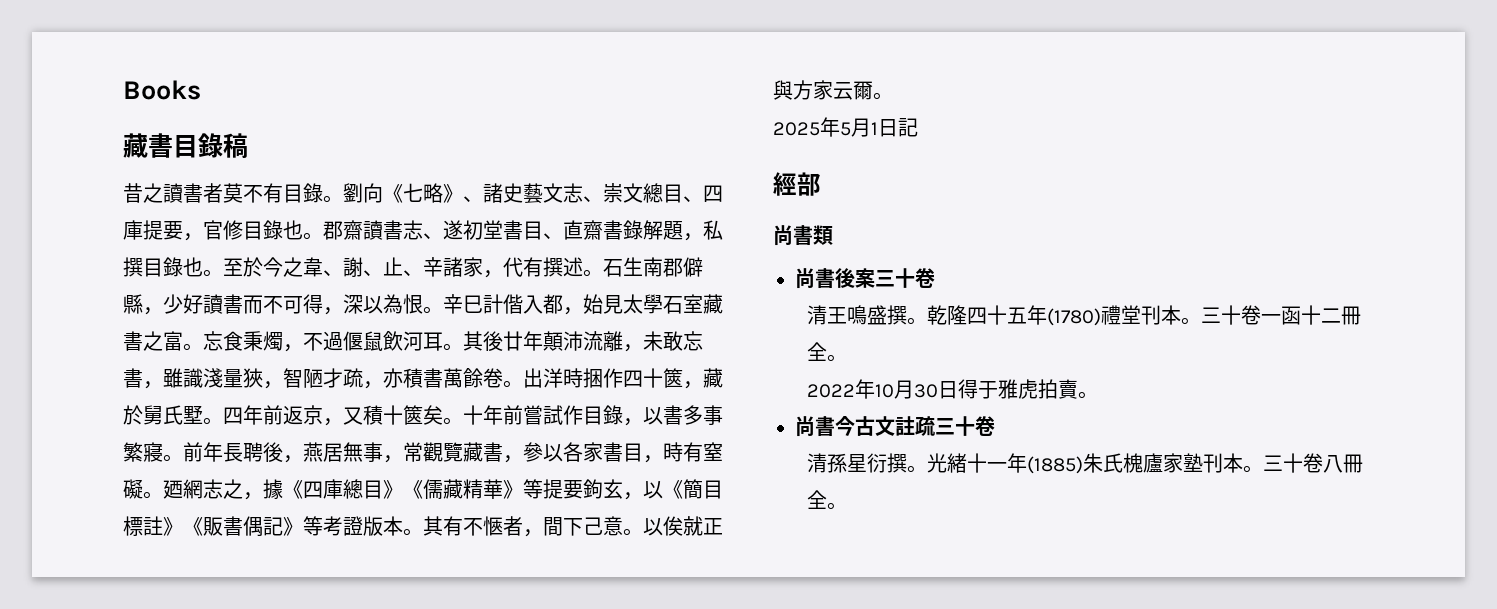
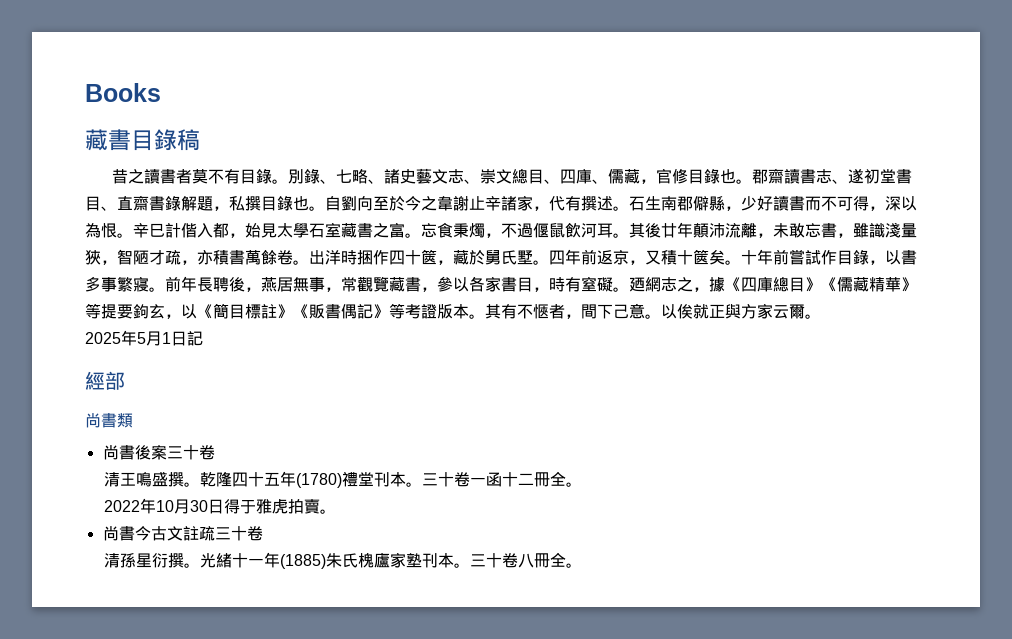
[343,183,463,203] 劉向《七略》 -> [288,168,369,184] 別錄、七略
[143,220,183,240] 提要 -> [592,169,641,184] 、儒藏
(223, 273) none -> [325,196,373,211] 自劉向
[323,257,423,277] 、謝、止、 -> [453,196,485,211] 謝止

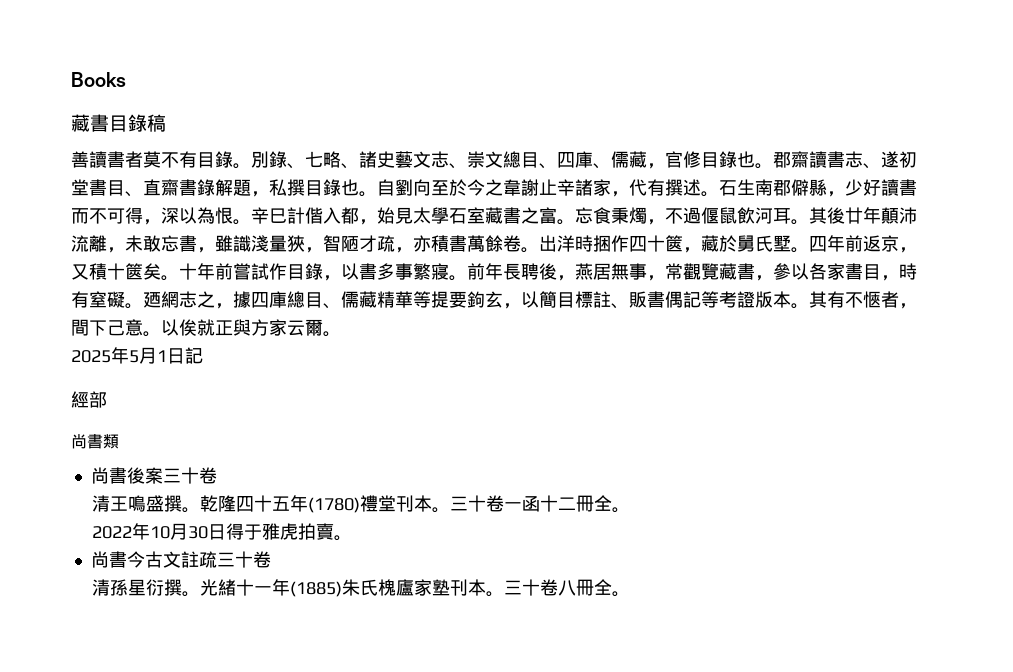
[112,169,145,184] 昔之 -> [71,151,89,168] 善
[725,277,741,292] 《 -> (251, 299) none
[805,277,837,292] 》《 -> [323,303,341,309] 、
[901,277,917,292] 》 -> (413, 299) none
[197,304,213,319] 《 -> (539, 299) none
[277,304,309,319] 》《 -> [611,303,629,309] 、
[373,304,389,319] 》 -> (701, 299) none

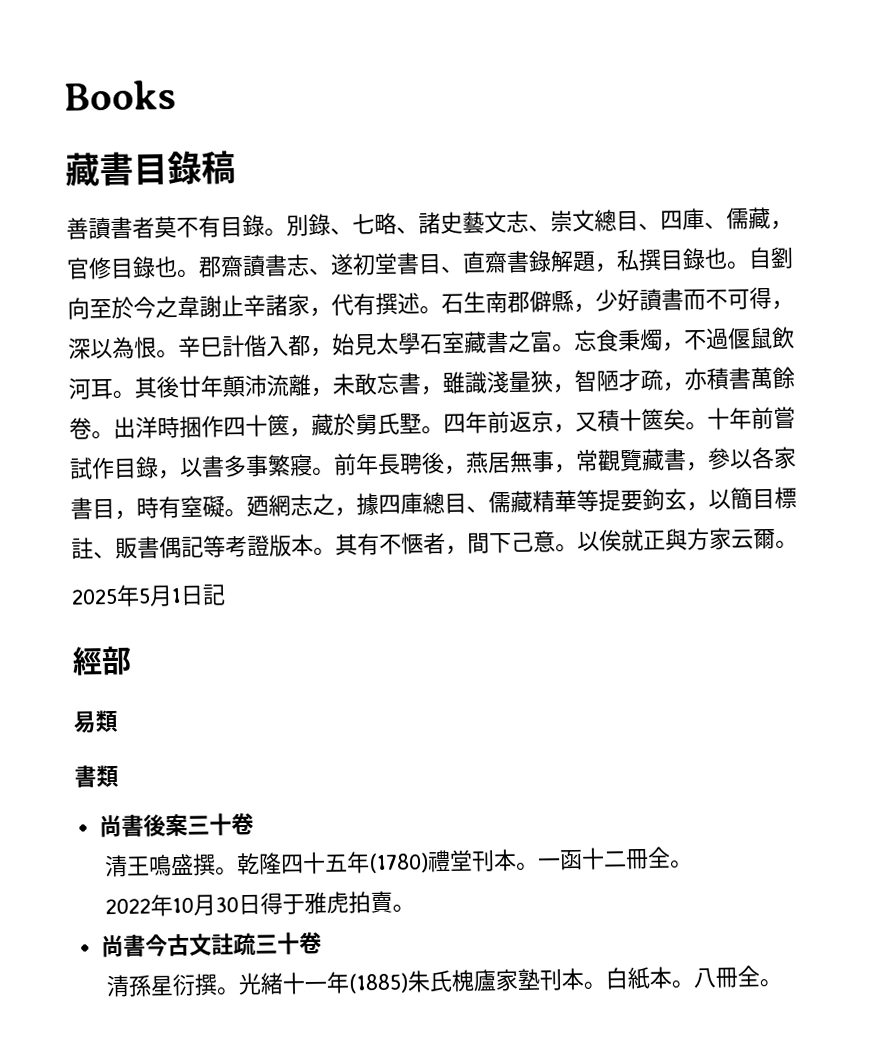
[71,434,87,449] 尚 -> [73,709,119,734] 易類 //
[450,495,505,512] 三十卷 -> (539, 866) none
[504,579,559,596] 三十卷 -> [604,966,694,991] 白紙本。

